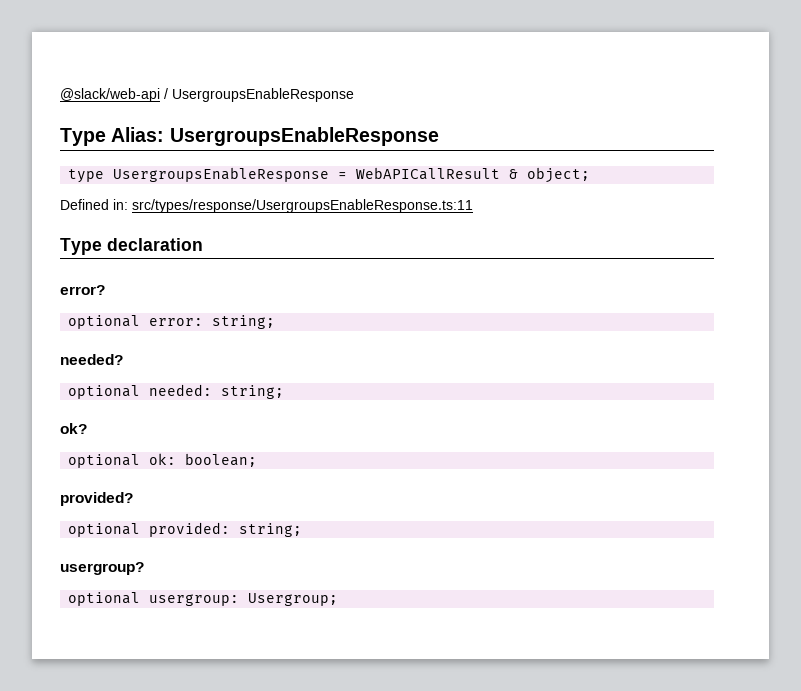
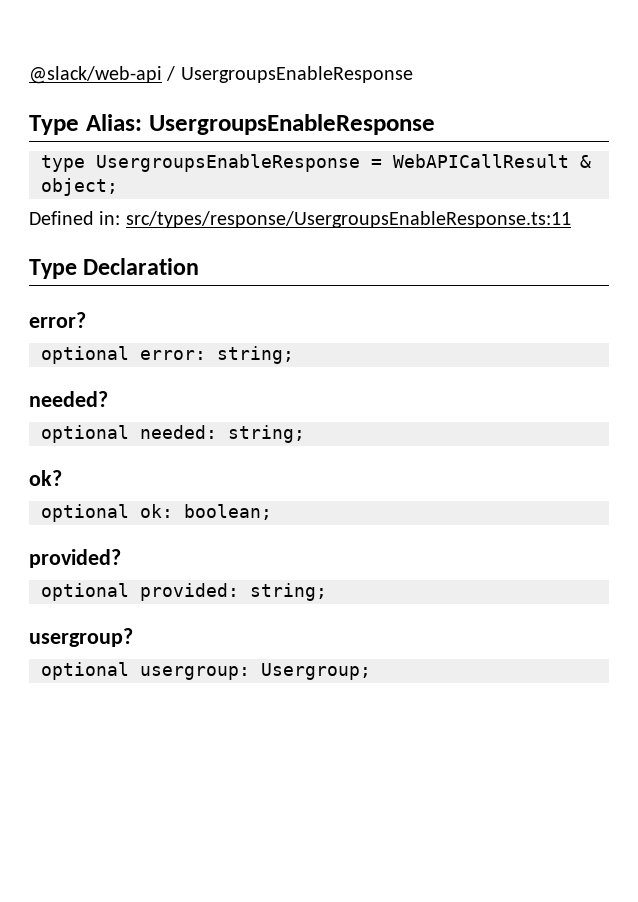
[107,238,203,251] declaration -> [83,258,200,275] Declaration

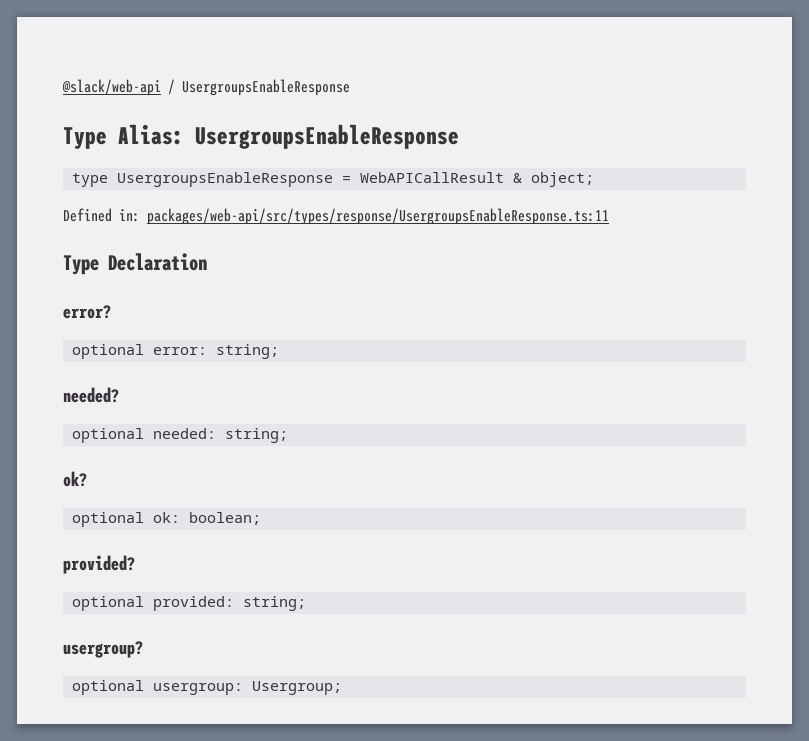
[125,211,571,228] src/types/response/UsergroupsEnableResponse.ts:11 -> [147,208,609,225] packages/web-api/src/types/response/UsergroupsEnableResponse.ts:11

